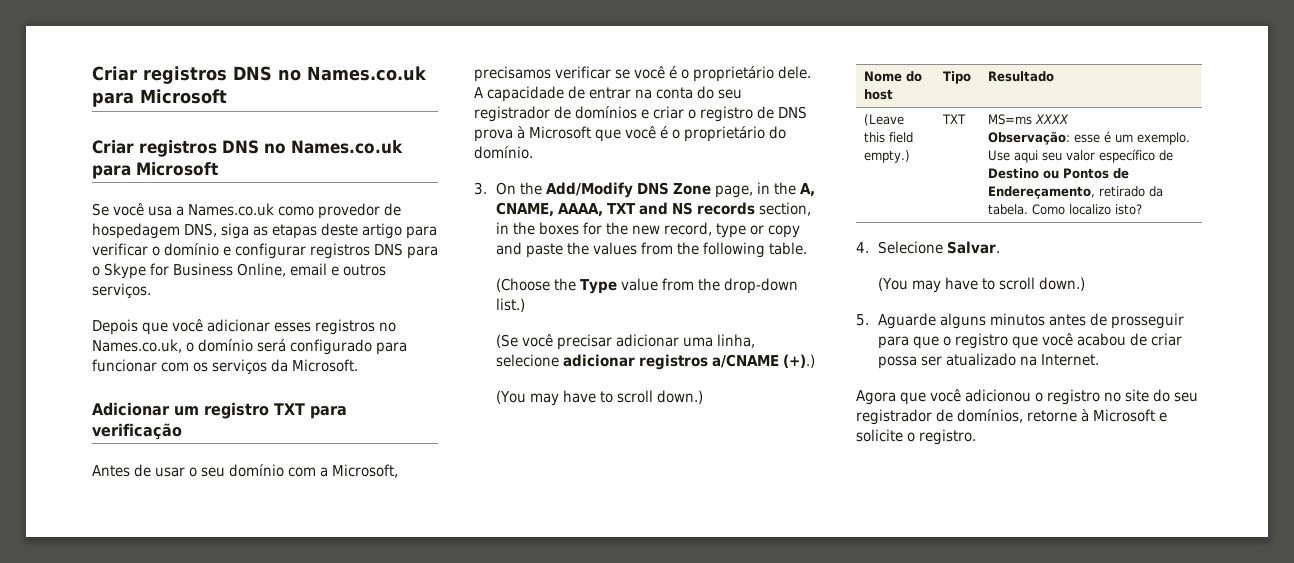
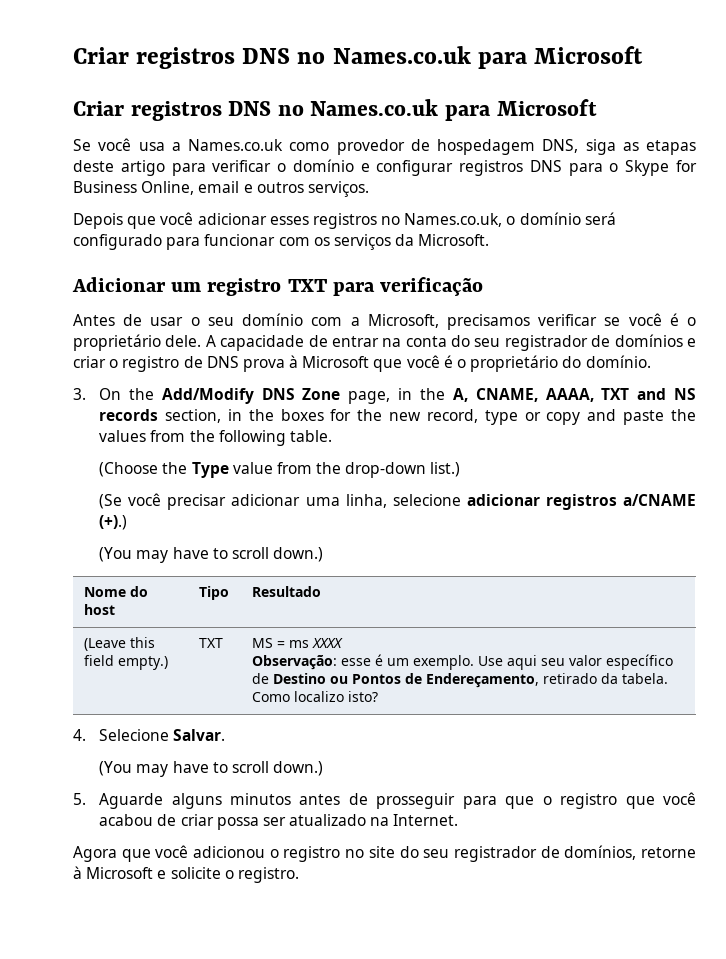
[988,114,1033,125] MS=ms -> [251,638,309,648] MS = ms

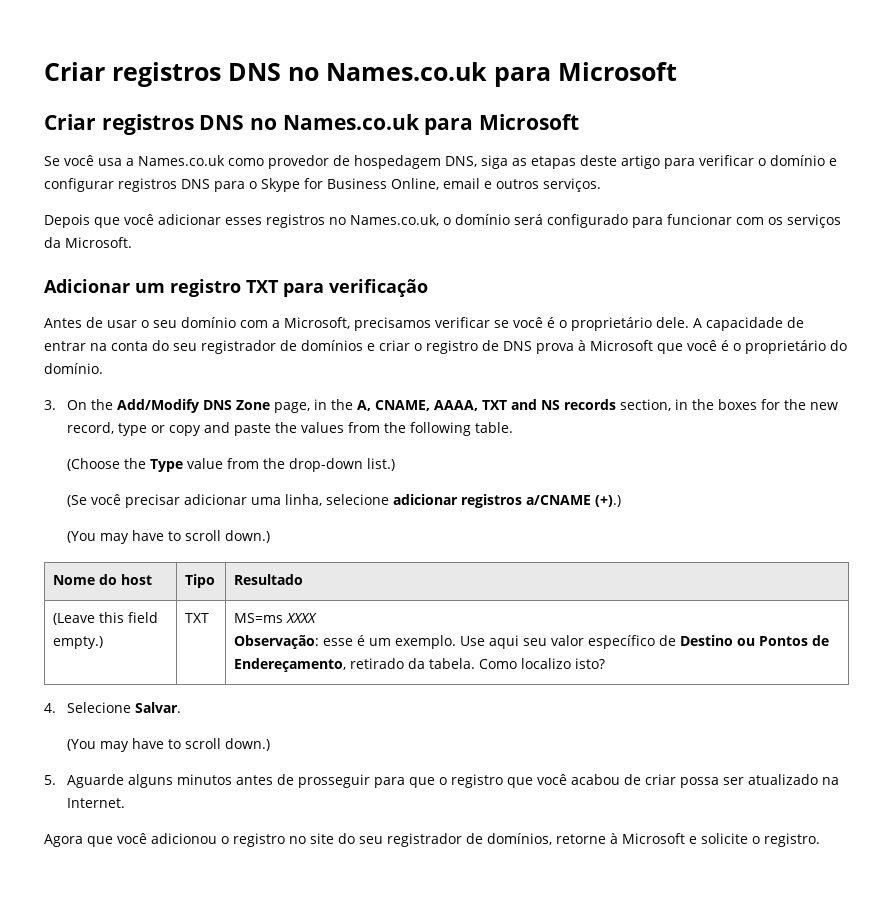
[251,638,309,648] MS = ms -> [233,613,283,623] MS=ms

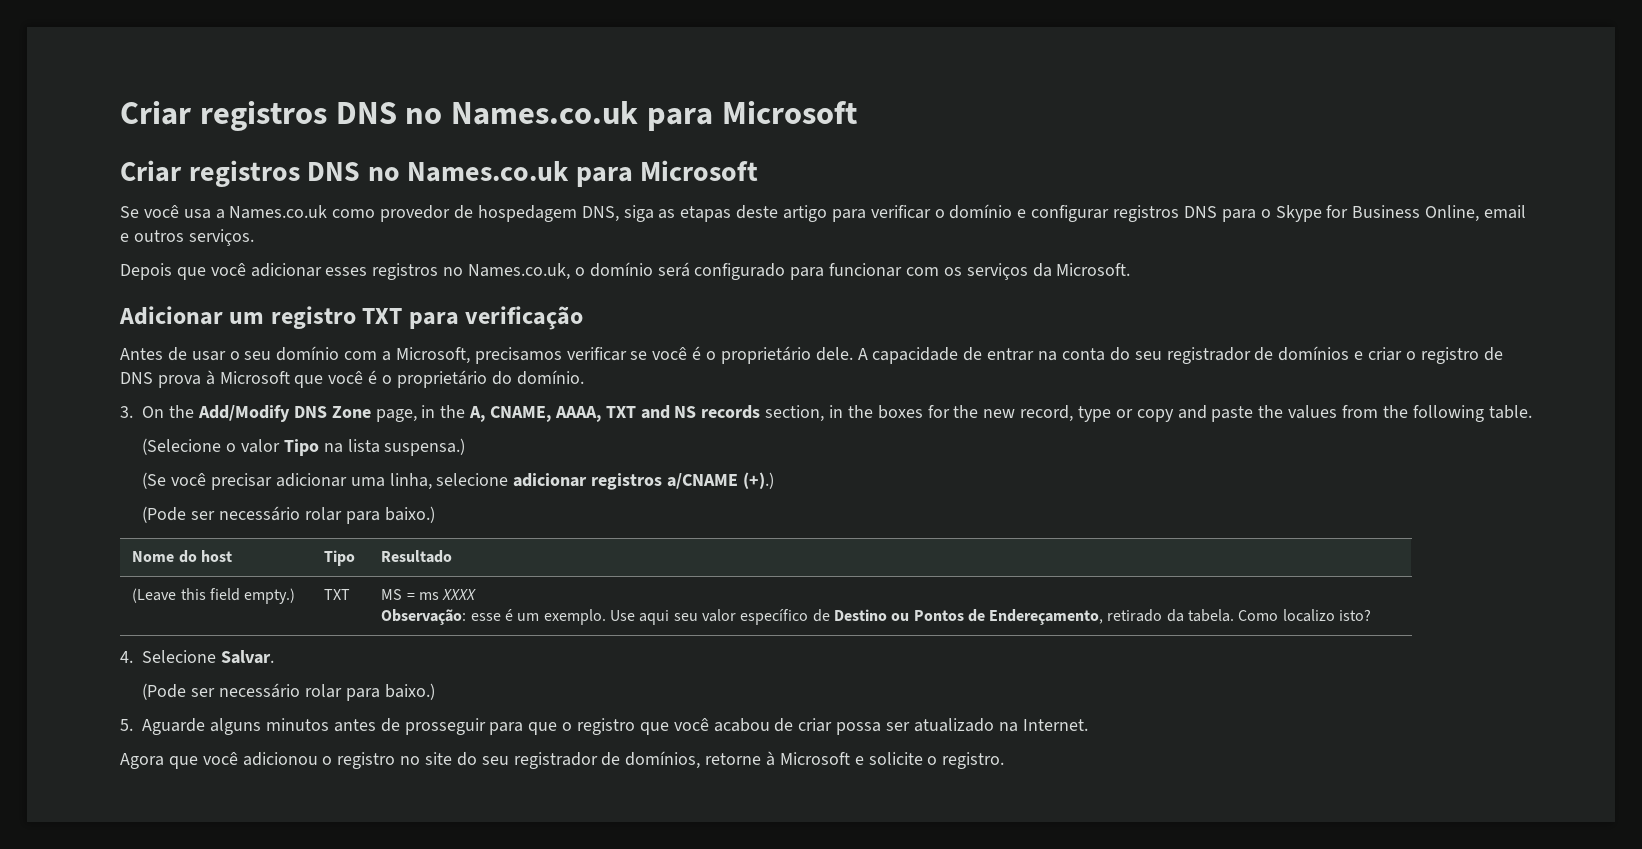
[67,458,396,472] (Choose the Type value from the drop-down list.) -> [142,438,466,456] (Selecione o valor Tipo na lista suspensa.)
[67,530,271,544] (You may have to scroll down.) -> [142,506,435,524] (Pode ser necessário rolar para baixo.)
[233,613,283,623] MS=ms -> [381,589,439,600] MS = ms
[67,738,271,752] (You may have to scroll down.) -> [142,683,435,701] (Pode ser necessário rolar para baixo.)

